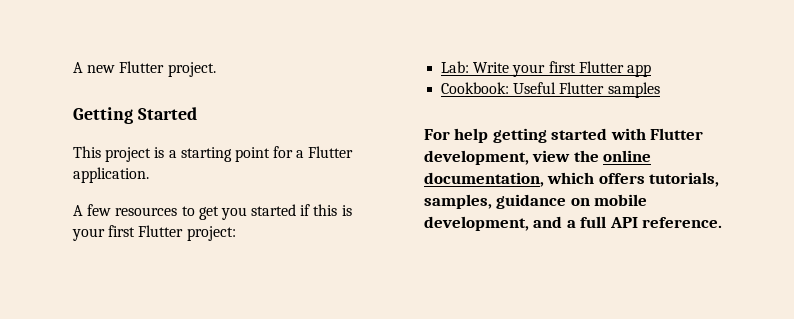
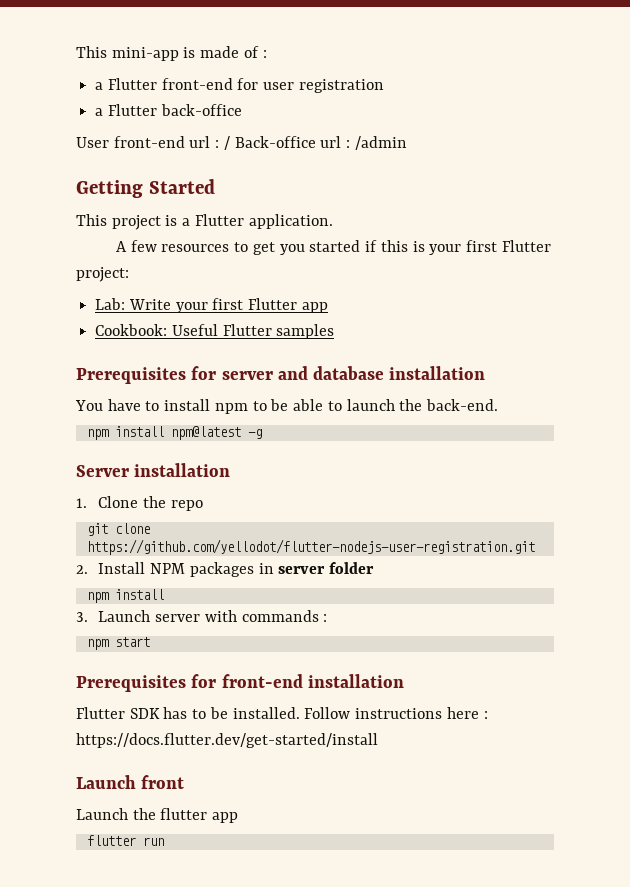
[73,61,216,77] A new Flutter project. -> [76,46,267,61] [95,78,384,93] [95,104,242,116] [76,136,407,150] This mini-app is made of : // a Flutter front-end for user registration // a Flutter back-office // User front-end url : / Back-office url : /admin
[180,146,305,162] starting point for a -> (191, 222) none
[424,128,704,143] [424,150,652,165] [424,172,720,187] [424,194,648,209] [424,216,723,231] For help getting started with Flutter development, view the online documentation, which offers tutorials, samples, guidance on mobile development, and a full API reference. -> [76,366,486,384] [75,399,498,414] [86,426,262,440] [76,463,231,477] [76,496,203,511] [86,523,150,536] [86,539,535,555] [76,562,374,577] [86,589,164,603] [76,610,328,622] [86,637,150,650] [76,674,404,692] [76,707,488,719] [76,733,378,748] [76,775,185,789] [76,808,239,823] [86,835,164,846] Prerequisites for server and database installation // You have to install npm to be able to launch the back-end. // npm install npm@latest -g // Server installation // 1. Clone the repo // git clone https://github.com/yellodot/flutter-nodejs-user-registration.git // 2. Install NPM packages in server folder // npm install // 3. Launch server with commands : // npm start // Prerequisites for front-end installation // Flutter SDK has to be installed. Follow instructions here : https://docs.flutter.dev/get-started/install // Launch front // Launch the flutter app // flutter run

